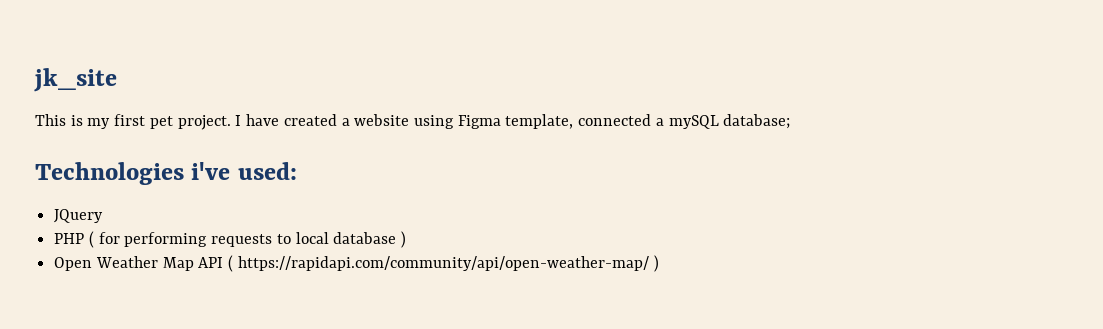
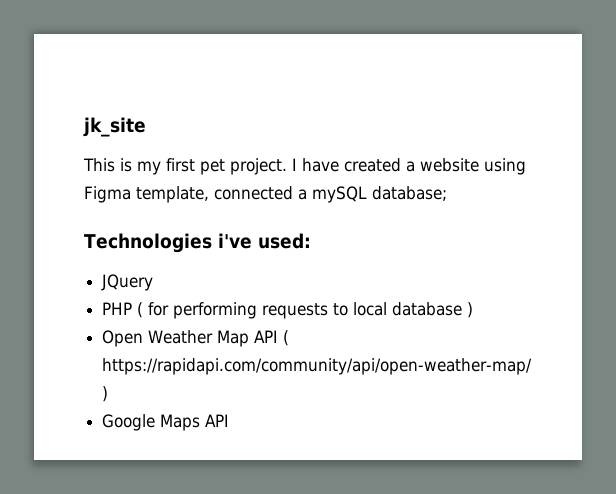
(659, 263) none -> [102,414,230,431] // Google Maps API

